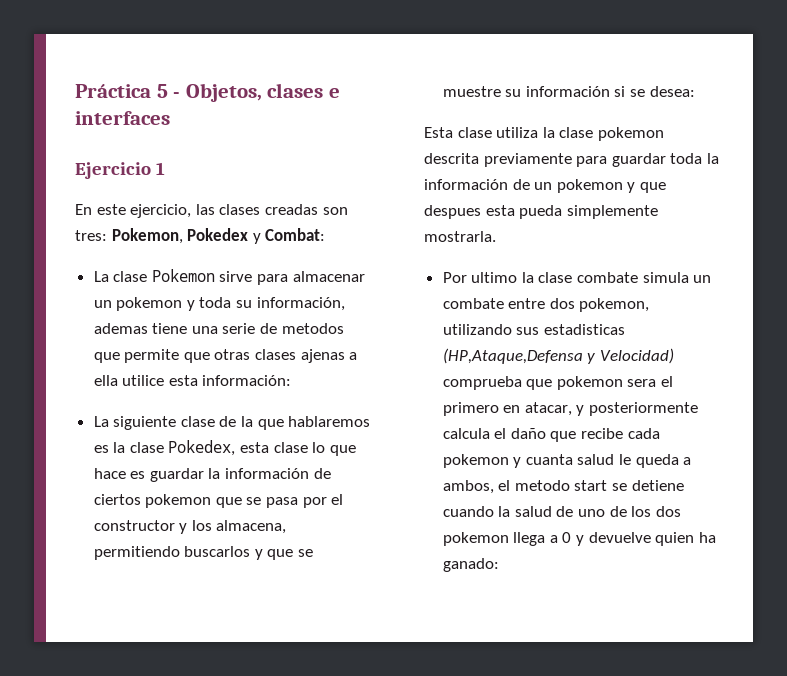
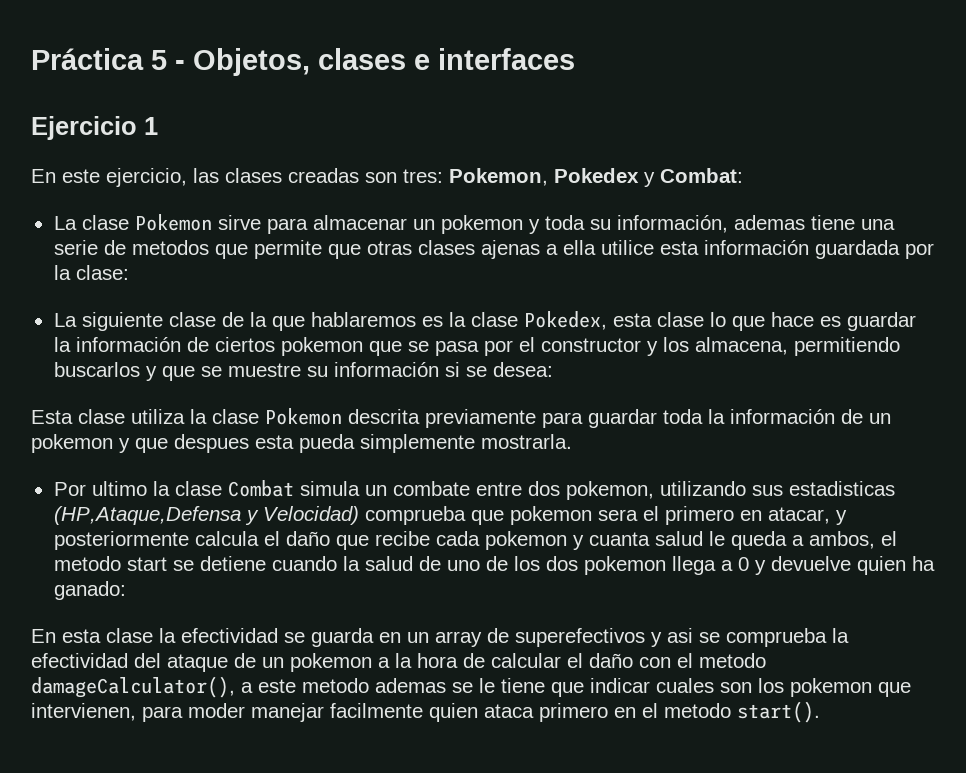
[202,375,292,386] información: -> [703,240,934,259] [53,265,129,280] información guardada por la clase:
[597,127,664,141] pokemon -> [265,408,342,425] Pokemon
[577,272,639,283] combate -> [227,480,294,497] Combat
(499, 565) none -> [31,628,849,647] [31,653,766,672] [31,676,911,698] [31,701,820,723] // En esta clase la efectividad se guarda en un array de superefectivos y asi se comprueba la efectividad del ataque de un pokemon a la hora de calcular el daño con el metodo damageCalculator(), a este metodo ademas se le tiene que indicar cuales son los pokemon que intervienen, para moder manejar facilmente quien ataca primero en el metodo start().

